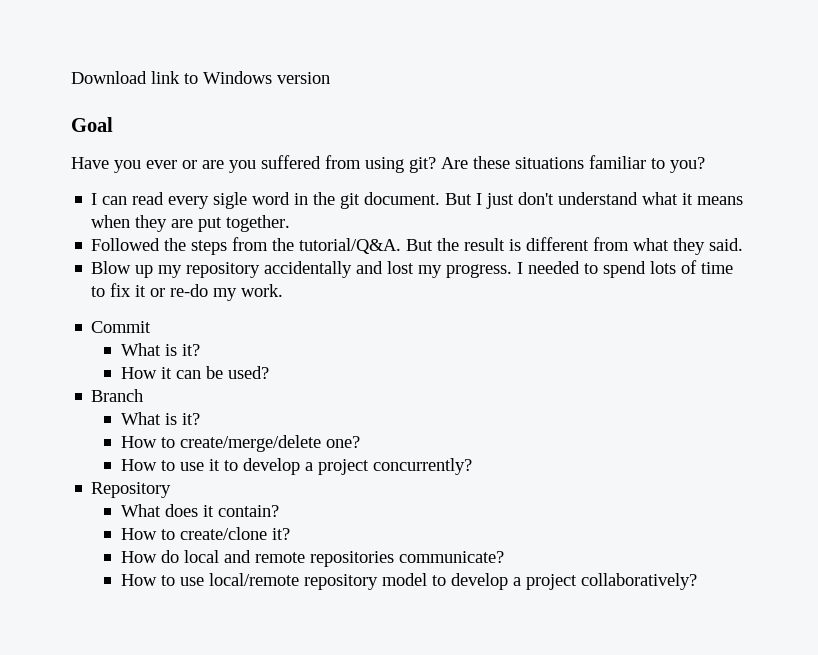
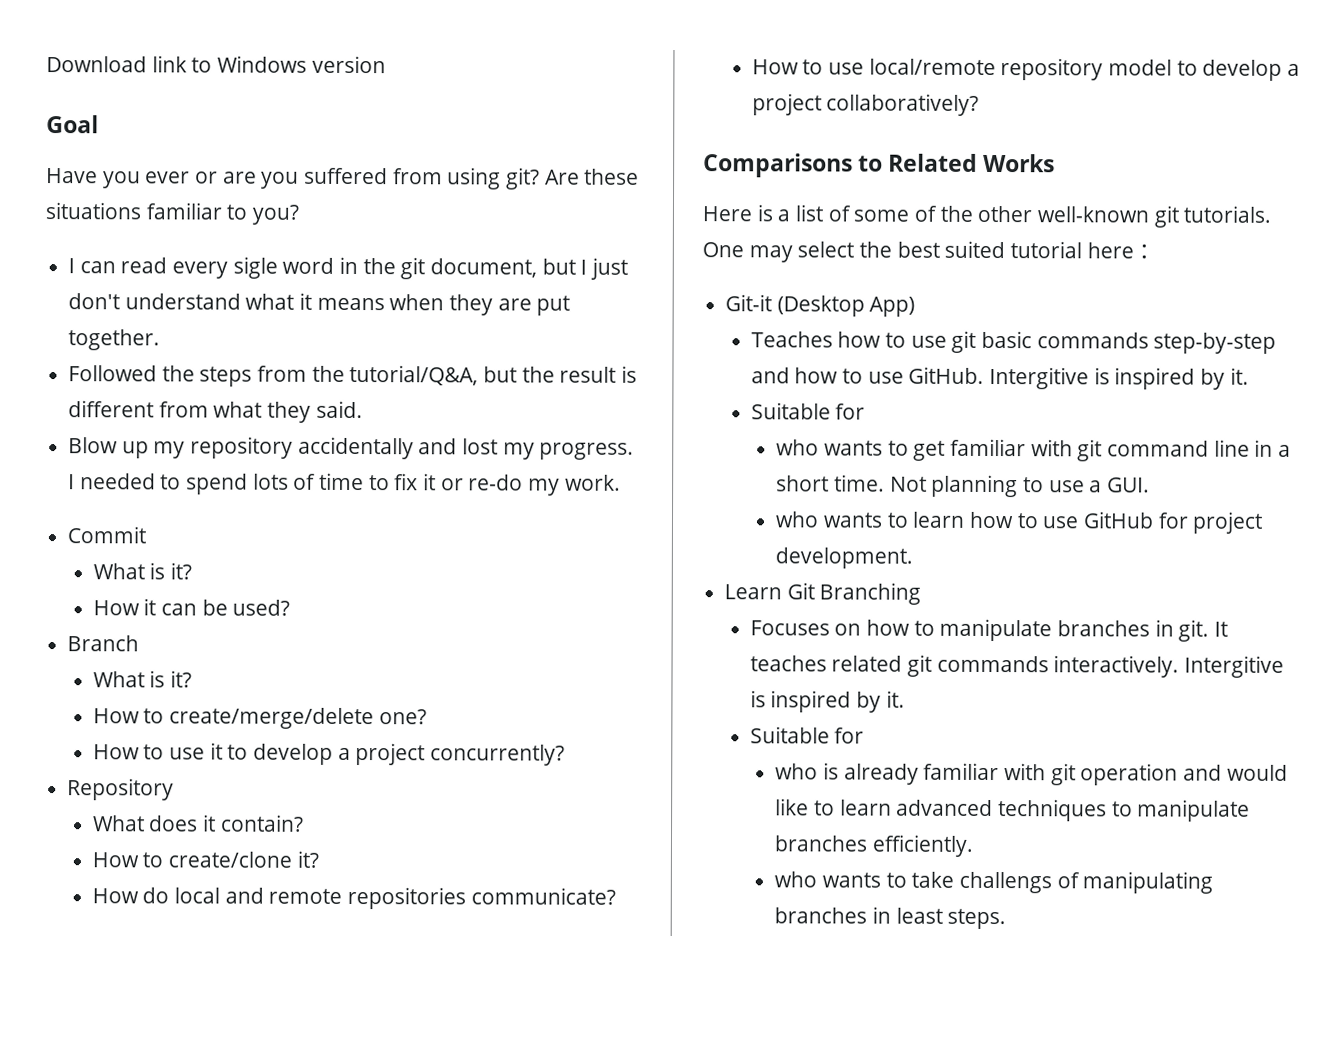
[364,192,473,205] document. But -> [430,258,576,278] document, but
[299,238,434,254] tutorial/Q&A. But -> [349,364,518,386] tutorial/Q&A, but
(698, 581) none -> [703,153,1056,178] [702,204,1272,228] [702,240,1155,263] [725,294,916,317] [750,330,1277,354] [750,366,1249,390] [750,402,866,420] [776,438,1292,462] [776,474,1151,498] [775,511,1264,534] [775,547,914,569] [724,582,922,605] [749,618,1229,642] [749,654,1285,678] [749,690,905,713] [749,726,865,744] [775,762,1288,786] [775,798,1251,822] [774,834,975,857] [774,871,1214,894] [774,906,1007,930] // Comparisons to Related Works // Here is a list of some of the other well-known git tutorials. One may select the best suited tutorial here： // Git-it (Desktop App) // Teaches how to use git basic commands step-by-step and how to use GitHub. Intergitive is inspired by it. // Suitable for // who wants to get familiar with git command line in a short time. Not planning to use a GUI. // who wants to learn how to use GitHub for project development. // Learn Git Branching // Focuses on how to manipulate branches in git. It teaches related git commands interactively. Intergitive is inspired by it. // Suitable for // who is already familiar with git operation and would like to learn advanced techniques to manipulate branches efficiently. // who wants to take challengs of manipulating branches in least steps.

